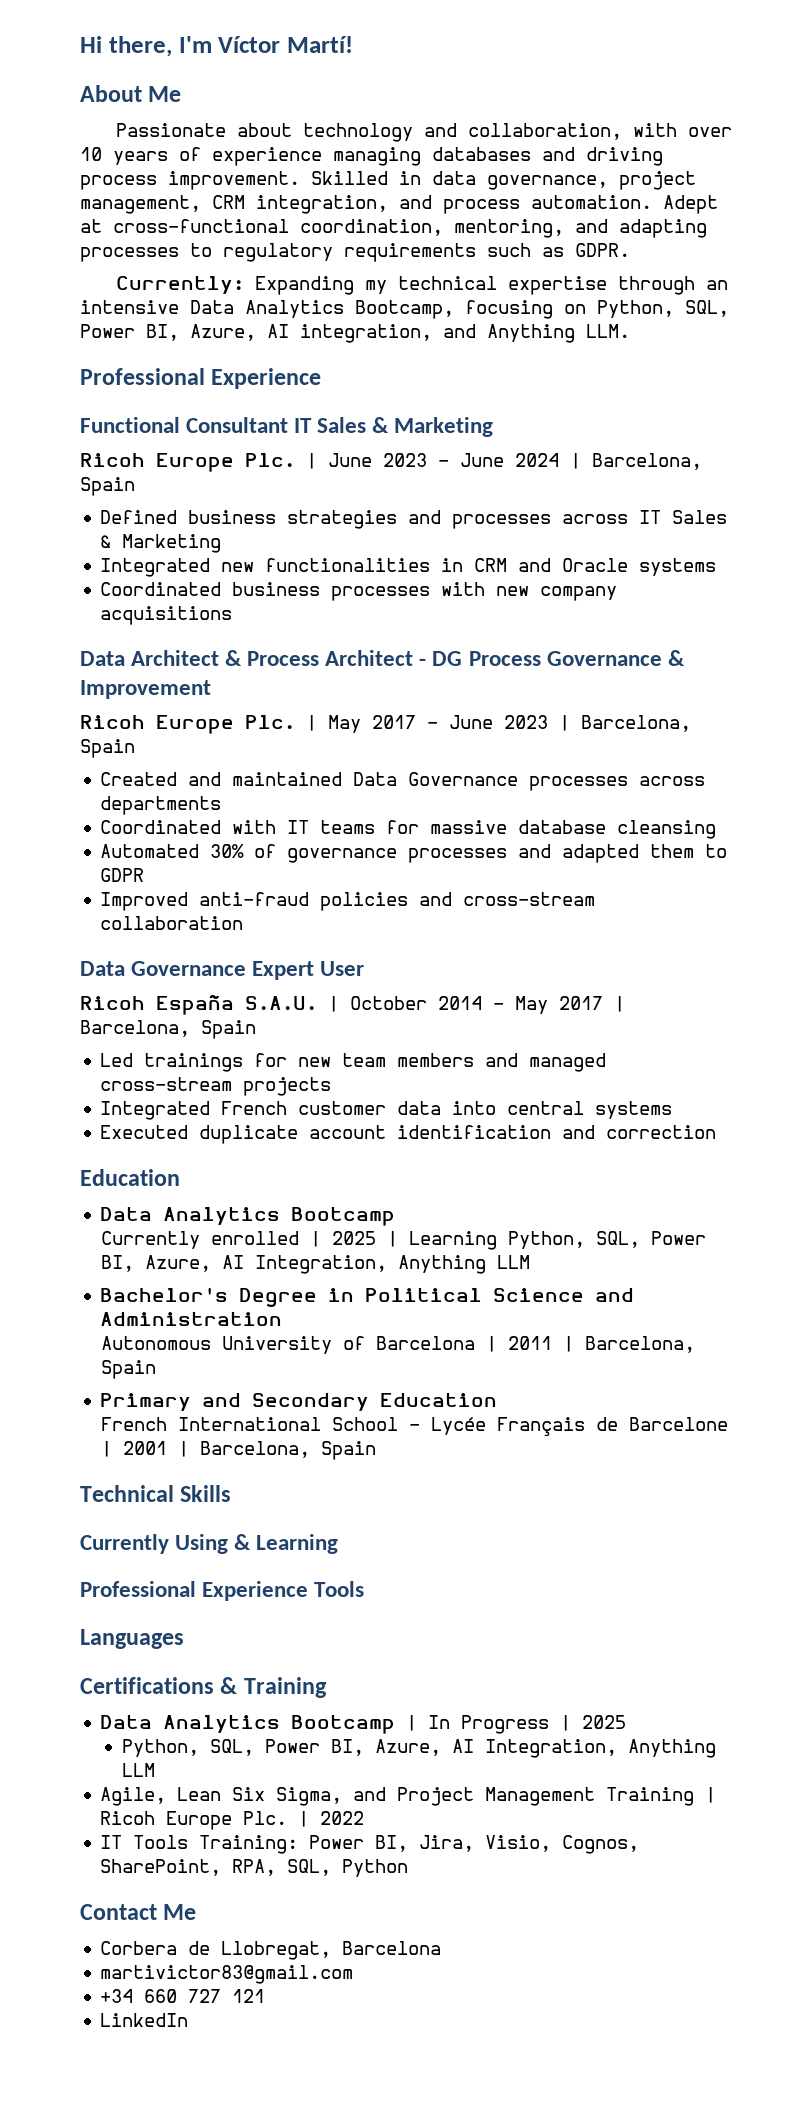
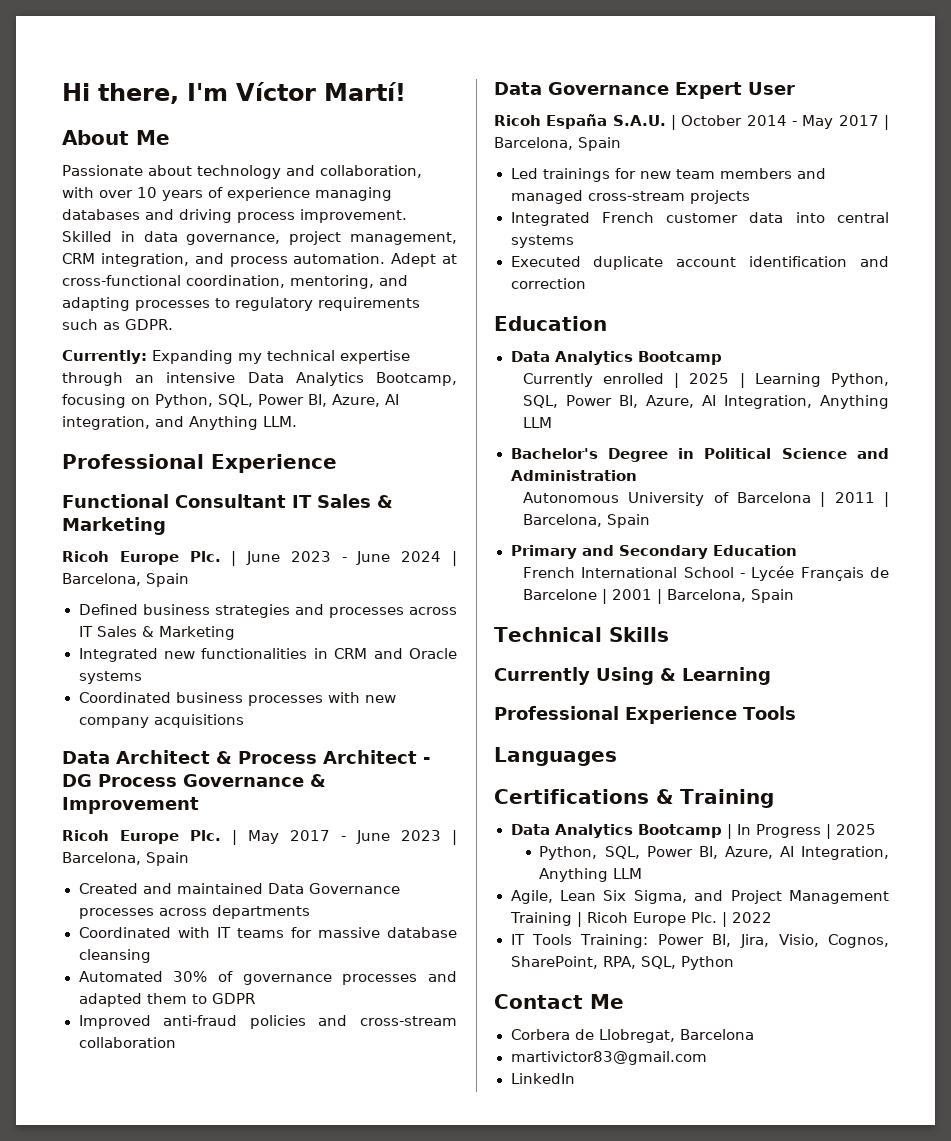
[100,1989,266,2003] // +34 660 727 121 -> (707, 1058) none

